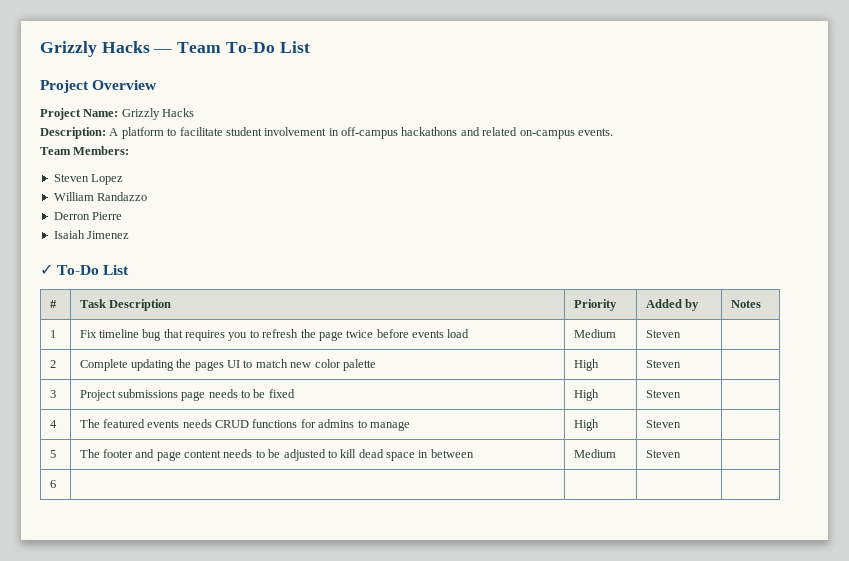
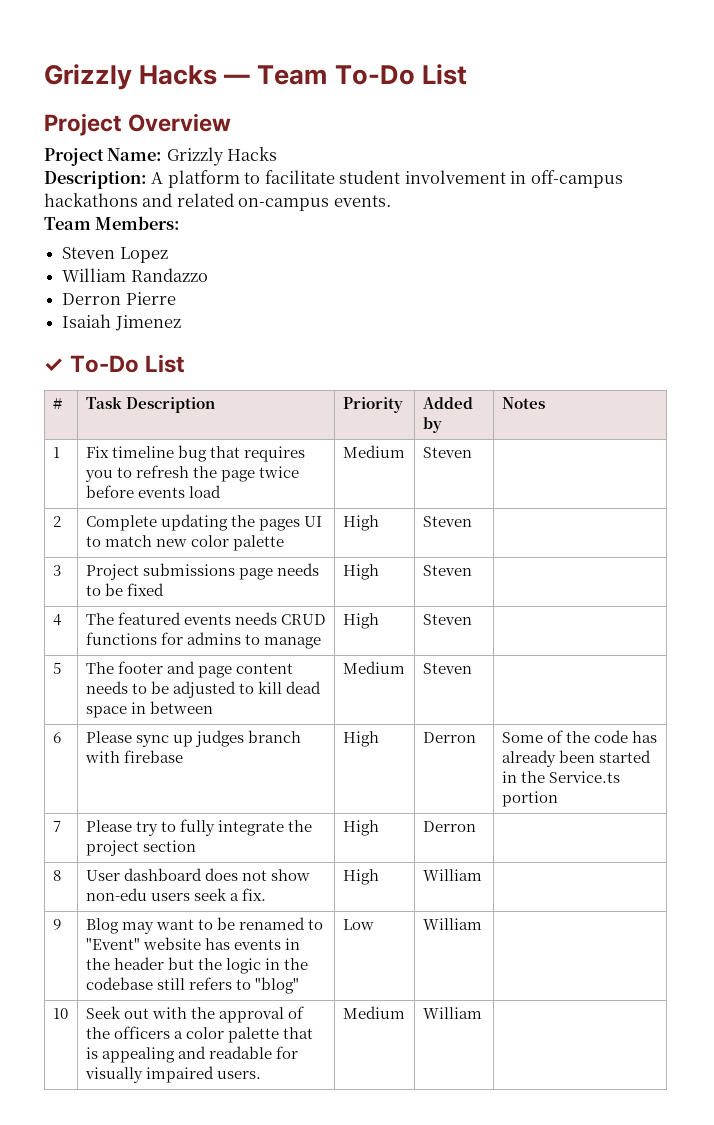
(56, 484) | | -> [85,730,301,747] [84,750,183,763] [342,731,379,747] [422,732,476,743] [501,730,657,743] [501,750,651,767] [501,771,620,783] [501,791,558,807] [52,821,61,832] [85,819,312,836] [85,840,196,856] [342,820,379,836] [422,821,476,832] [52,870,61,881] [85,868,310,881] [85,888,266,901] [342,869,379,885] [422,869,482,881] [52,919,61,930] [85,917,323,934] [85,937,300,950] [85,957,308,974] [85,977,299,994] [342,919,374,930] [422,918,482,930] [52,1008,68,1019] [85,1006,304,1023] [85,1026,313,1043] [85,1046,298,1063] [84,1066,261,1083] [342,1006,405,1019] [422,1007,482,1019] Please sync up judges branch with firebase | High | Derron | Some of the code has already been started in the Service.ts portion // 7 | Please try to fully integrate the project section | High | Derron | // 8 | User dashboard does not show non-edu users seek a fix. | High | William | // 9 | Blog may want to be renamed to "Event" website has events in the header but the logic in the codebase still refers to "blog" | Low | William | // 10 | Seek out with the approval of the officers a color palette that is appealing and readable for visually impaired users. | Medium | William

